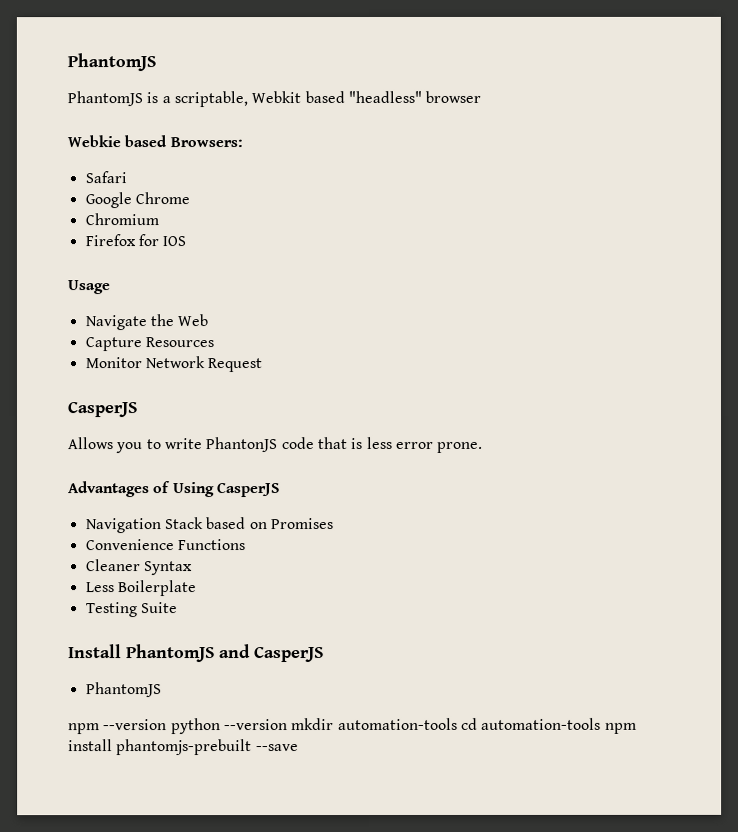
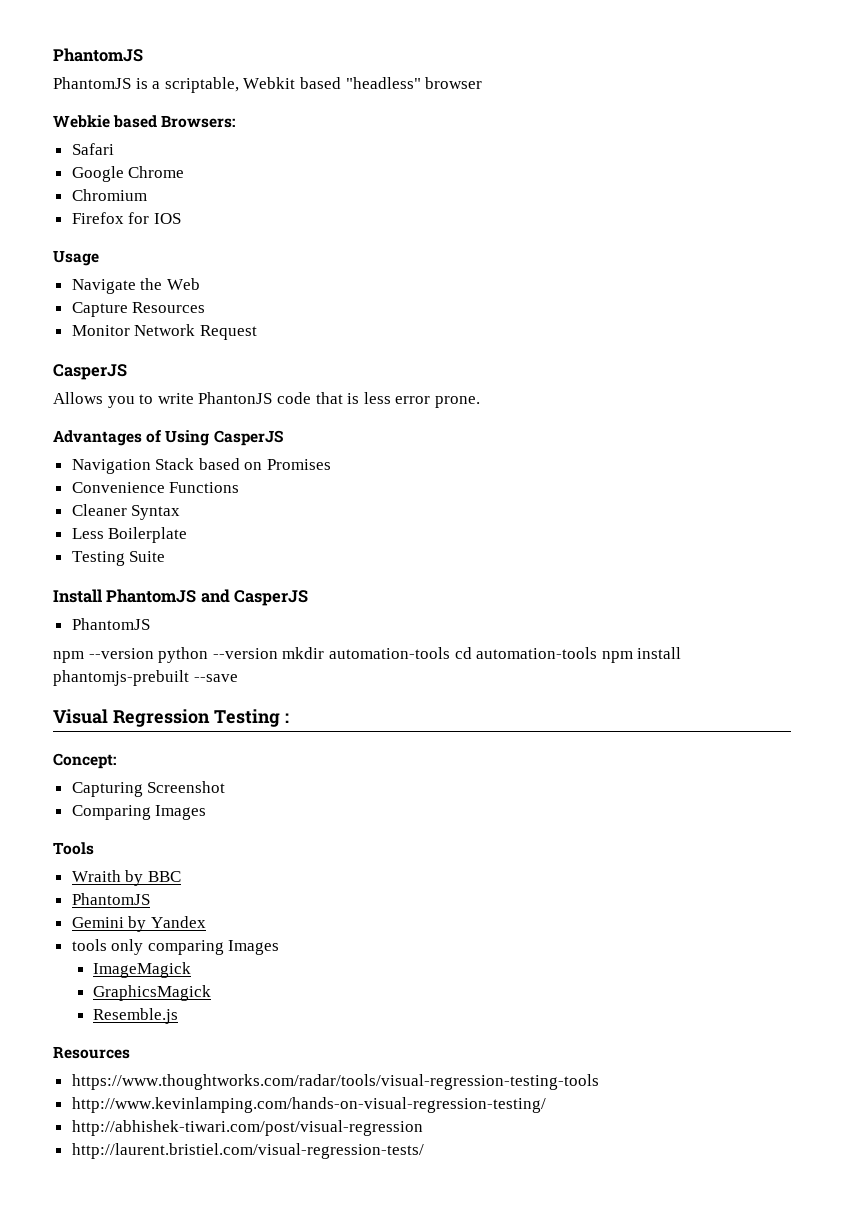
(299, 748) none -> [53,709,289,727] [53,753,116,769] [71,781,226,797] [71,805,207,820] [53,842,94,855] [71,870,181,886] [71,893,150,905] [71,916,206,932] [71,939,280,955] [93,962,192,978] [93,985,212,1001] [93,1008,179,1024] [53,1046,130,1059] [71,1074,599,1090] [71,1097,546,1113] [71,1120,423,1136] [71,1143,424,1159] // Visual Regression Testing : // Concept: // Capturing Screenshot // Comparing Images // Tools // Wraith by BBC // PhantomJS // Gemini by Yandex // tools only comparing Images // ImageMagick // GraphicsMagick // Resemble.js // Resources // https://www.thoughtworks.com/radar/tools/visual-regression-testing-tools // http://www.kevinlamping.com/hands-on-visual-regression-testing/ // http://abhishek-tiwari.com/post/visual-regression // http://laurent.bristiel.com/visual-regression-tests/

